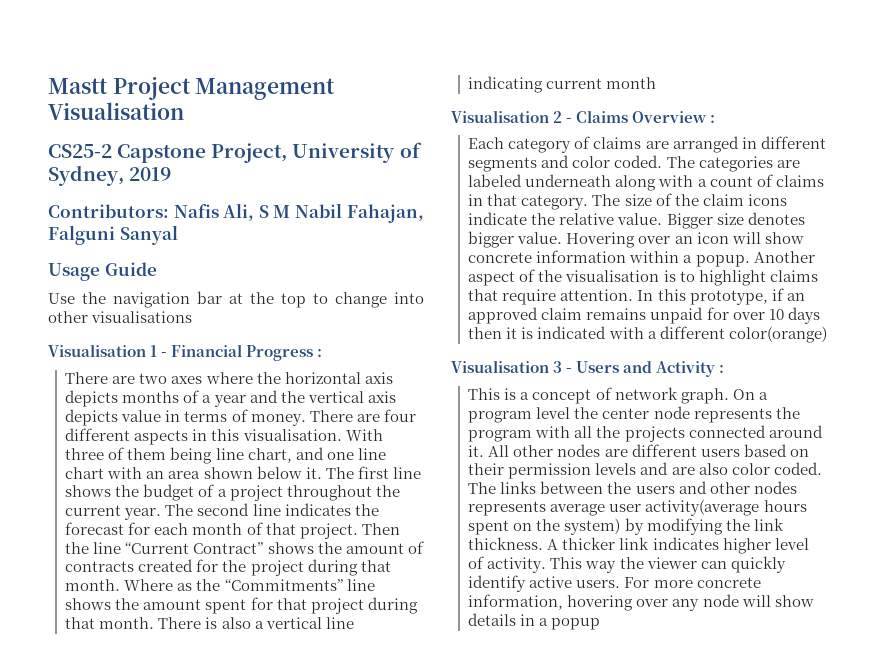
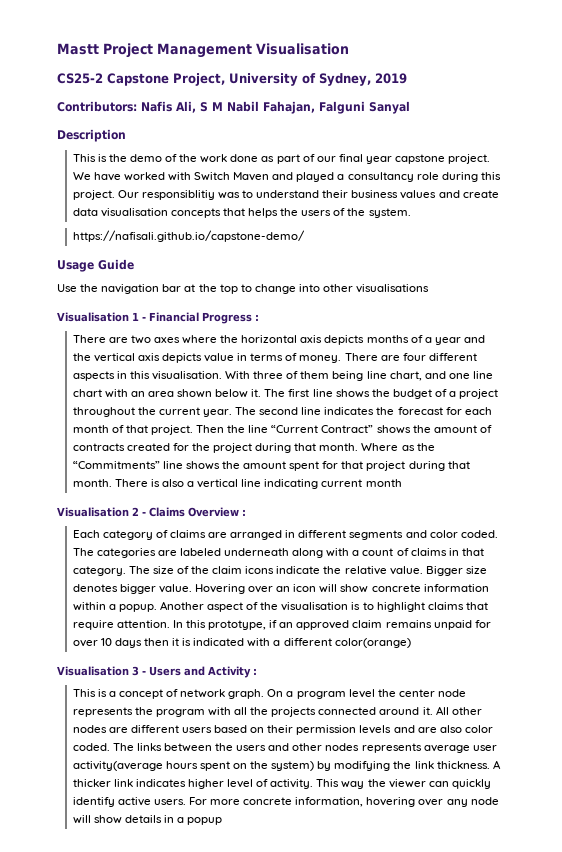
(178, 235) none -> [57,129,126,142] [72,154,491,164] [72,172,501,182] [72,190,499,200] [72,208,411,218] [72,230,305,242] // Description // This is the demo of the work done as part of our final year capstone project. We have worked with Switch Maven and played a consultancy role during this project. Our responsiblitiy was to understand their business values and create data visualisation concepts that helps the users of the system. // https://nafisali.github.io/capstone-demo/

